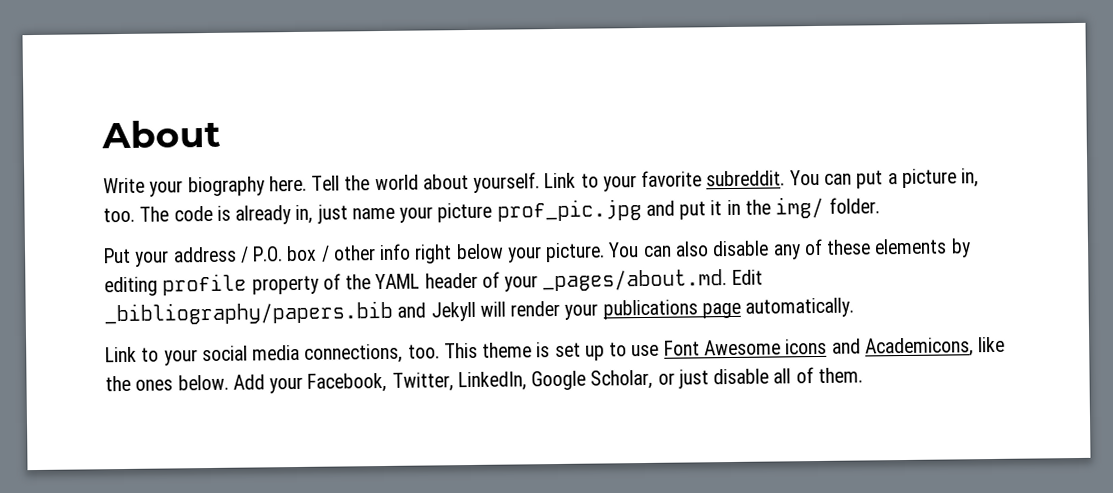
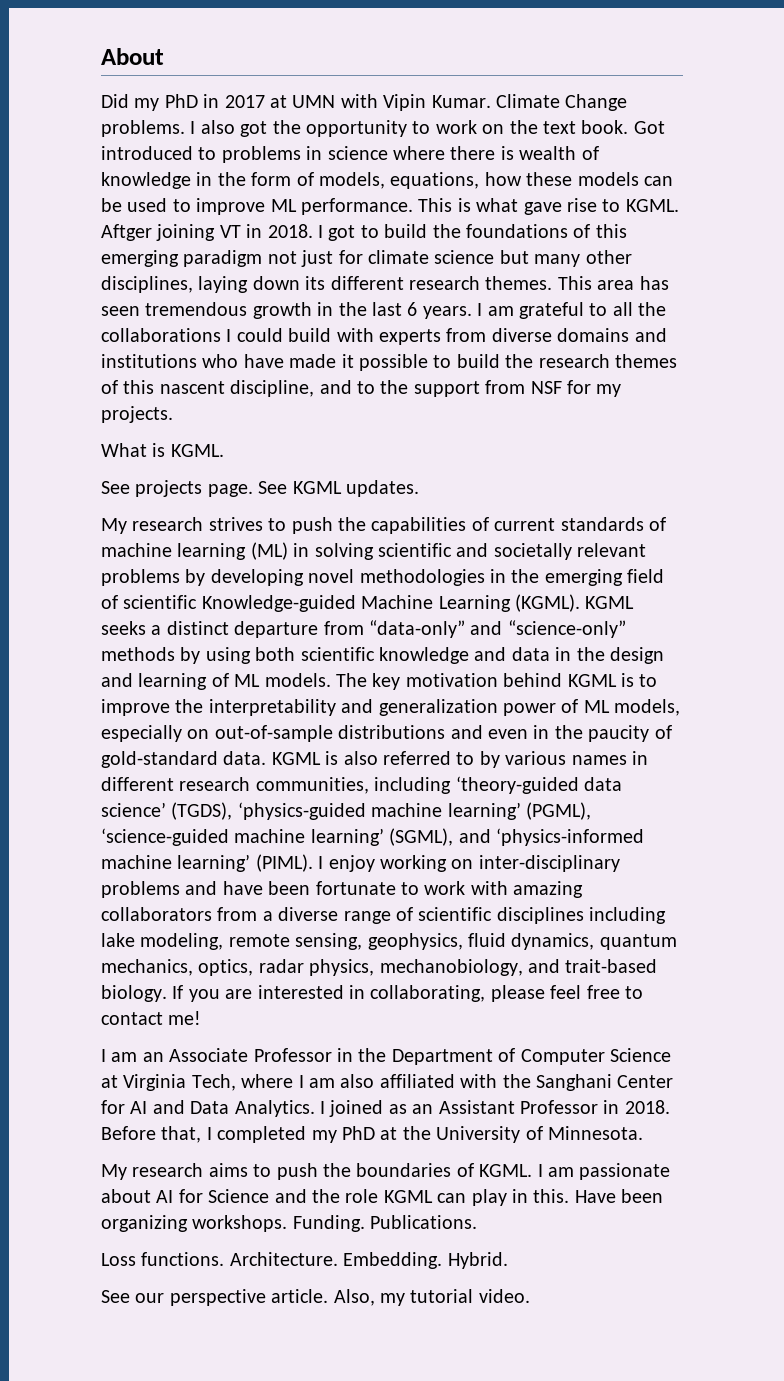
[103,168,980,197] [103,196,880,225] [103,238,971,267] [104,269,763,297] [104,297,855,326] [105,336,1006,366] [105,367,863,394] Write your biography here. Tell the world about yourself. Link to your favorite subreddit. You can put a picture in, too. The code is already in, just name your picture prof_pic.jpg and put it in the img/ folder. // Put your address / P.O. box / other info right below your picture. You can also disable any of these elements by editing profile property of the YAML header of your _pages/about.md. Edit _bibliography/papers.bib and Jekyll will render your publications page automatically. // Link to your social media connections, too. This theme is set up to use Font Awesome icons and Academicons, like the ones below. Add your Facebook, Twitter, LinkedIn, Google Scholar, or just disable all of them. -> [101,94,628,111] [101,120,665,137] [101,146,599,163] [101,172,673,189] [101,198,679,215] [101,224,627,241] [101,250,632,267] [101,276,669,293] [101,302,667,319] [101,328,667,345] [101,354,677,371] [101,380,622,397] [101,406,173,423] [101,443,224,457] [101,480,419,497] [101,517,666,534] [101,542,647,560] [101,569,665,586] [101,594,635,612] [101,620,626,638] [101,647,664,664] [101,673,658,690] [101,699,681,716] [101,725,672,742] [101,751,648,768] [101,776,622,794] [101,802,591,820] [101,828,644,846] [101,854,620,872] [101,881,584,898] [101,907,667,924] [101,933,677,950] [101,959,658,976] [101,985,643,1002] [101,1011,202,1025] [101,1048,671,1065] [101,1074,674,1091] [101,1100,670,1117] [101,1126,643,1143] [101,1163,671,1180] [101,1189,664,1206] [101,1215,478,1232] [101,1252,508,1269] [101,1289,530,1306] Did my PhD in 2017 at UMN with Vipin Kumar. Climate Change problems. I also got the opportunity to work on the text book. Got introduced to problems in science where there is wealth of knowledge in the form of models, equations, how these models can be used to improve ML performance. This is what gave rise to KGML. Aftger joining VT in 2018. I got to build the foundations of this emerging paradigm not just for climate science but many other disciplines, laying down its different research themes. This area has seen tremendous growth in the last 6 years. I am grateful to all the collaborations I could build with experts from diverse domains and institutions who have made it possible to build the research themes of this nascent discipline, and to the support from NSF for my projects. // What is KGML. // See projects page. See KGML updates. // My research strives to push the capabilities of current standards of machine learning (ML) in solving scientific and societally relevant problems by developing novel methodologies in the emerging field of scientific Knowledge-guided Machine Learning (KGML). KGML seeks a distinct departure from “data-only” and “science-only” methods by using both scientific knowledge and data in the design and learning of ML models. The key motivation behind KGML is to improve the interpretability and generalization power of ML models, especially on out-of-sample distributions and even in the paucity of gold-standard data. KGML is also referred to by various names in different research communities, including ‘theory-guided data science’ (TGDS), ‘physics-guided machine learning’ (PGML), ‘science-guided machine learning’ (SGML), and ‘physics-informed machine learning’ (PIML). I enjoy working on inter-disciplinary problems and have been fortunate to work with amazing collaborators from a diverse range of scientific disciplines including lake modeling, remote sensing, geophysics, fluid dynamics, quantum mechanics, optics, radar physics, mechanobiology, and trait-based biology. If you are interested in collaborating, please feel free to contact me! // I am an Associate Professor in the Department of Computer Science at Virginia Tech, where I am also affiliated with the Sanghani Center for AI and Data Analytics. I joined as an Assistant Professor in 2018. Before that, I completed my PhD at the University of Minnesota. // My research aims to push the boundaries of KGML. I am passionate about AI for Science and the role KGML can play in this. Have been organizing workshops. Funding. Publications. // Loss functions. Architecture. Embedding. Hybrid. // See our perspective article. Also, my tutorial video.

